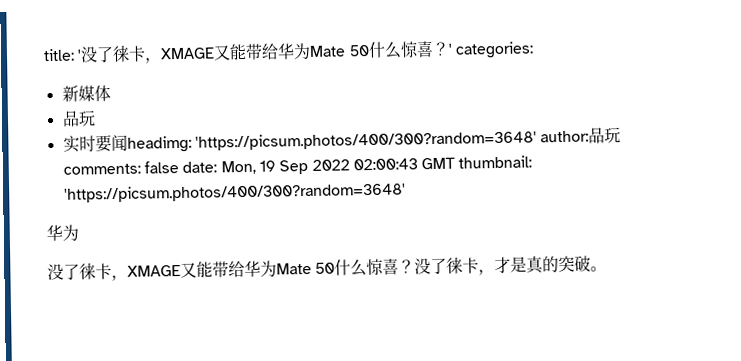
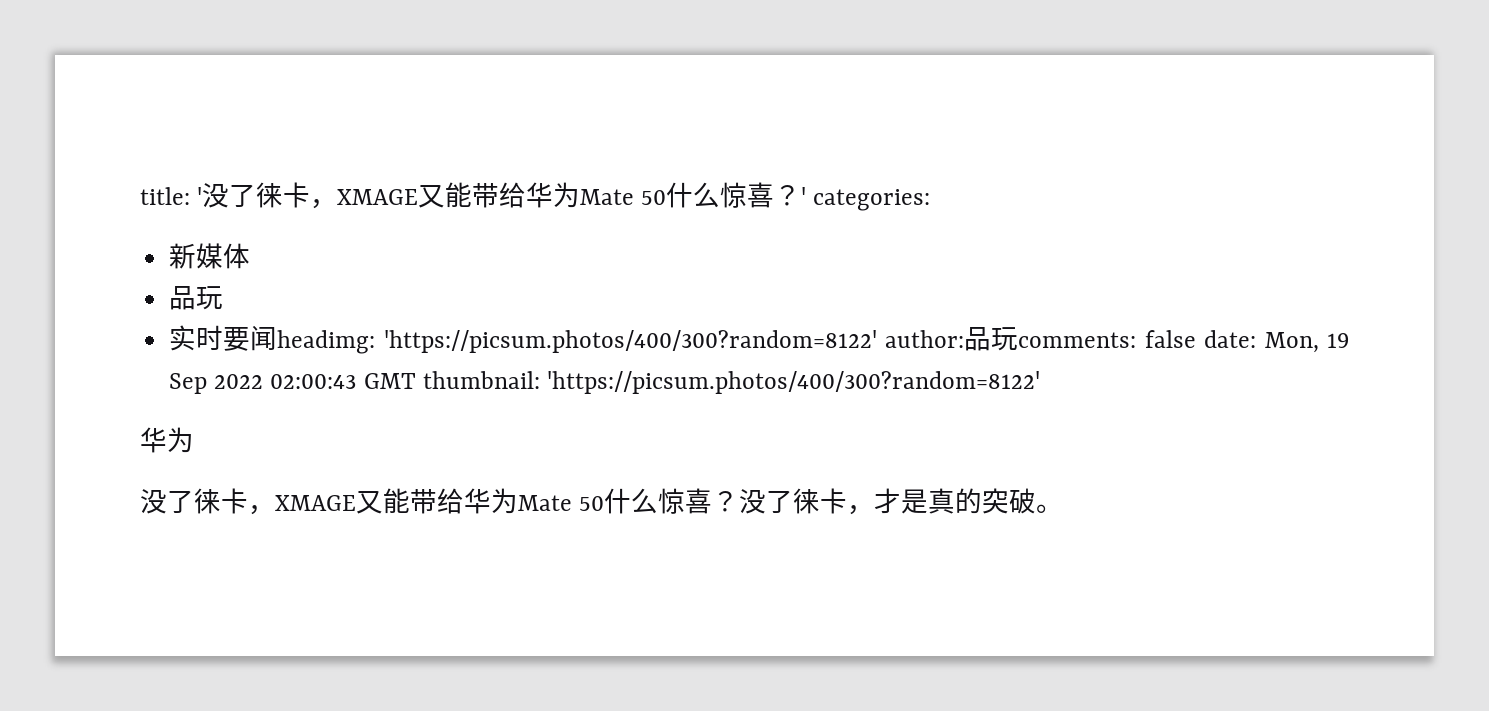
[194,130,537,151] 'https://picsum.photos/400/300?random=3648' -> [383,330,877,353] 'https://picsum.photos/400/300?random=8122'
[63,182,406,203] 'https://picsum.photos/400/300?random=3648' -> [546,371,1040,394] 'https://picsum.photos/400/300?random=8122'

